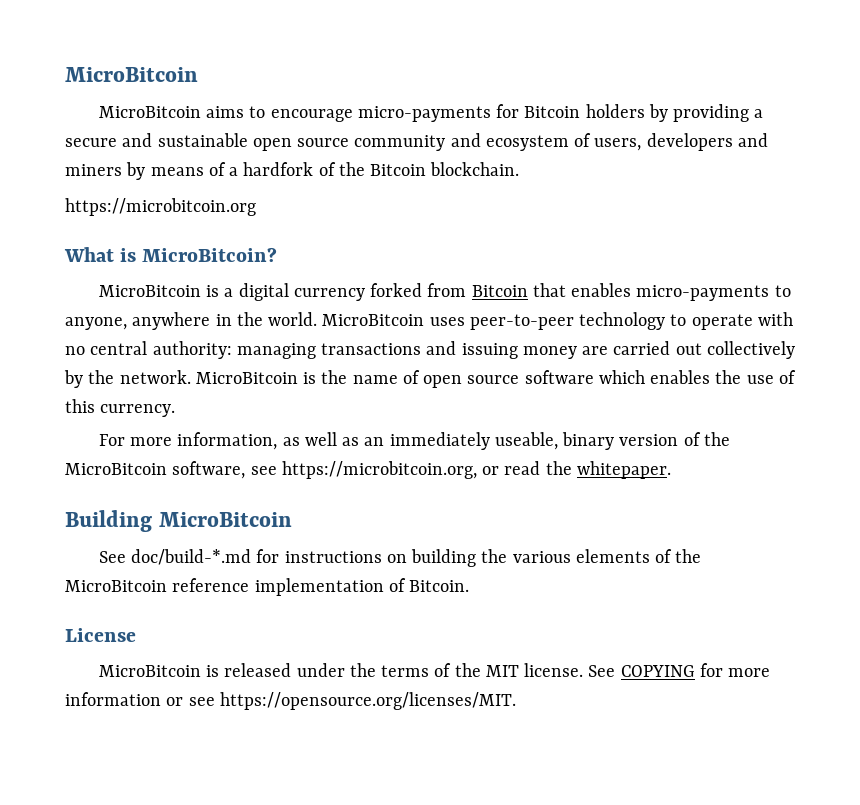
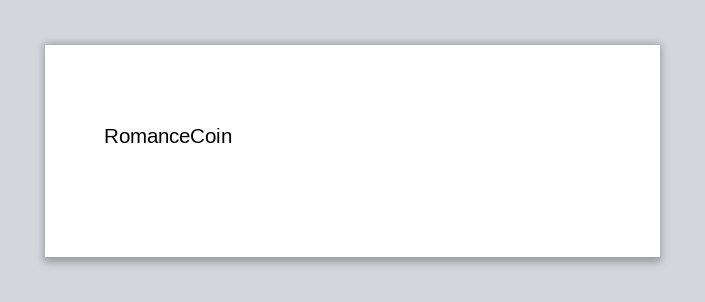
[65,67,198,82] [98,104,764,122] [65,133,768,151] [65,162,520,180] [65,198,256,216] [64,247,278,262] [98,283,791,301] [65,312,793,330] [65,341,795,359] [64,370,796,388] [65,399,176,417] [98,432,730,450] [65,461,671,479] [65,510,292,532] [98,549,702,567] [65,578,470,596] [65,628,136,642] [98,663,771,677] [65,692,516,710] MicroBitcoin // MicroBitcoin aims to encourage micro-payments for Bitcoin holders by providing a secure and sustainable open source community and ecosystem of users, developers and miners by means of a hardfork of the Bitcoin blockchain. // https://microbitcoin.org // What is MicroBitcoin? // MicroBitcoin is a digital currency forked from Bitcoin that enables micro-payments to anyone, anywhere in the world. MicroBitcoin uses peer-to-peer technology to operate with no central authority: managing transactions and issuing money are carried out collectively by the network. MicroBitcoin is the name of open source software which enables the use of this currency. // For more information, as well as an immediately useable, binary version of the MicroBitcoin software, see https://microbitcoin.org, or read the whitepaper. // Building MicroBitcoin // See doc/build-*.md for instructions on building the various elements of the MicroBitcoin reference implementation of Bitcoin. // License // MicroBitcoin is released under the terms of the MIT license. See COPYING for more information or see https://opensource.org/licenses/MIT. -> [104,128,232,143] RomanceCoin

